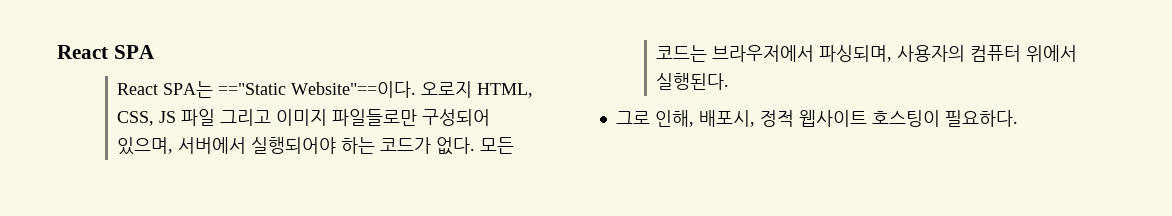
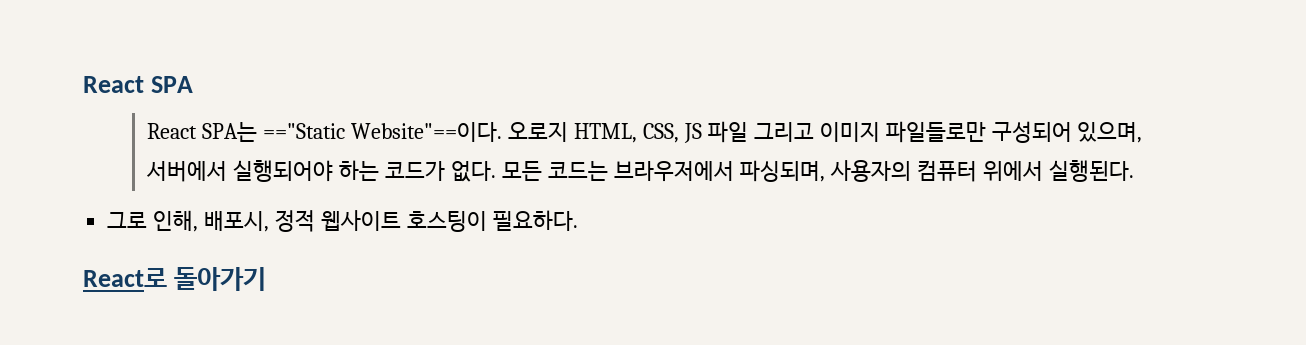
(1018, 118) none -> [83,267,267,291] // React로 돌아가기

